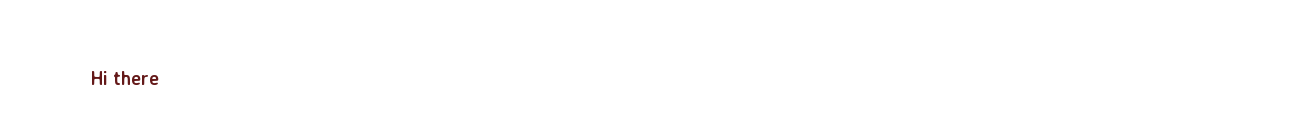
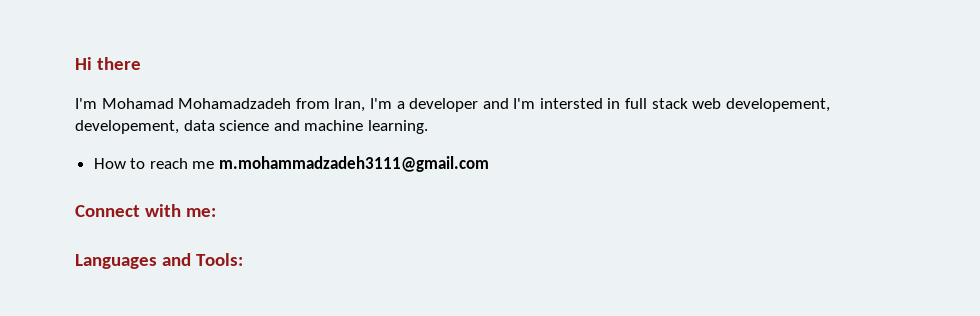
(160, 78) none -> [75,98,830,112] [75,120,428,134] [93,156,490,172] [75,204,217,217] [75,253,244,269] // I'm Mohamad Mohamadzadeh from Iran, I'm a developer and I'm intersted in full stack web developement, developement, data science and machine learning. // How to reach me m.mohammadzadeh3111@gmail.com // Connect with me: // Languages and Tools:

